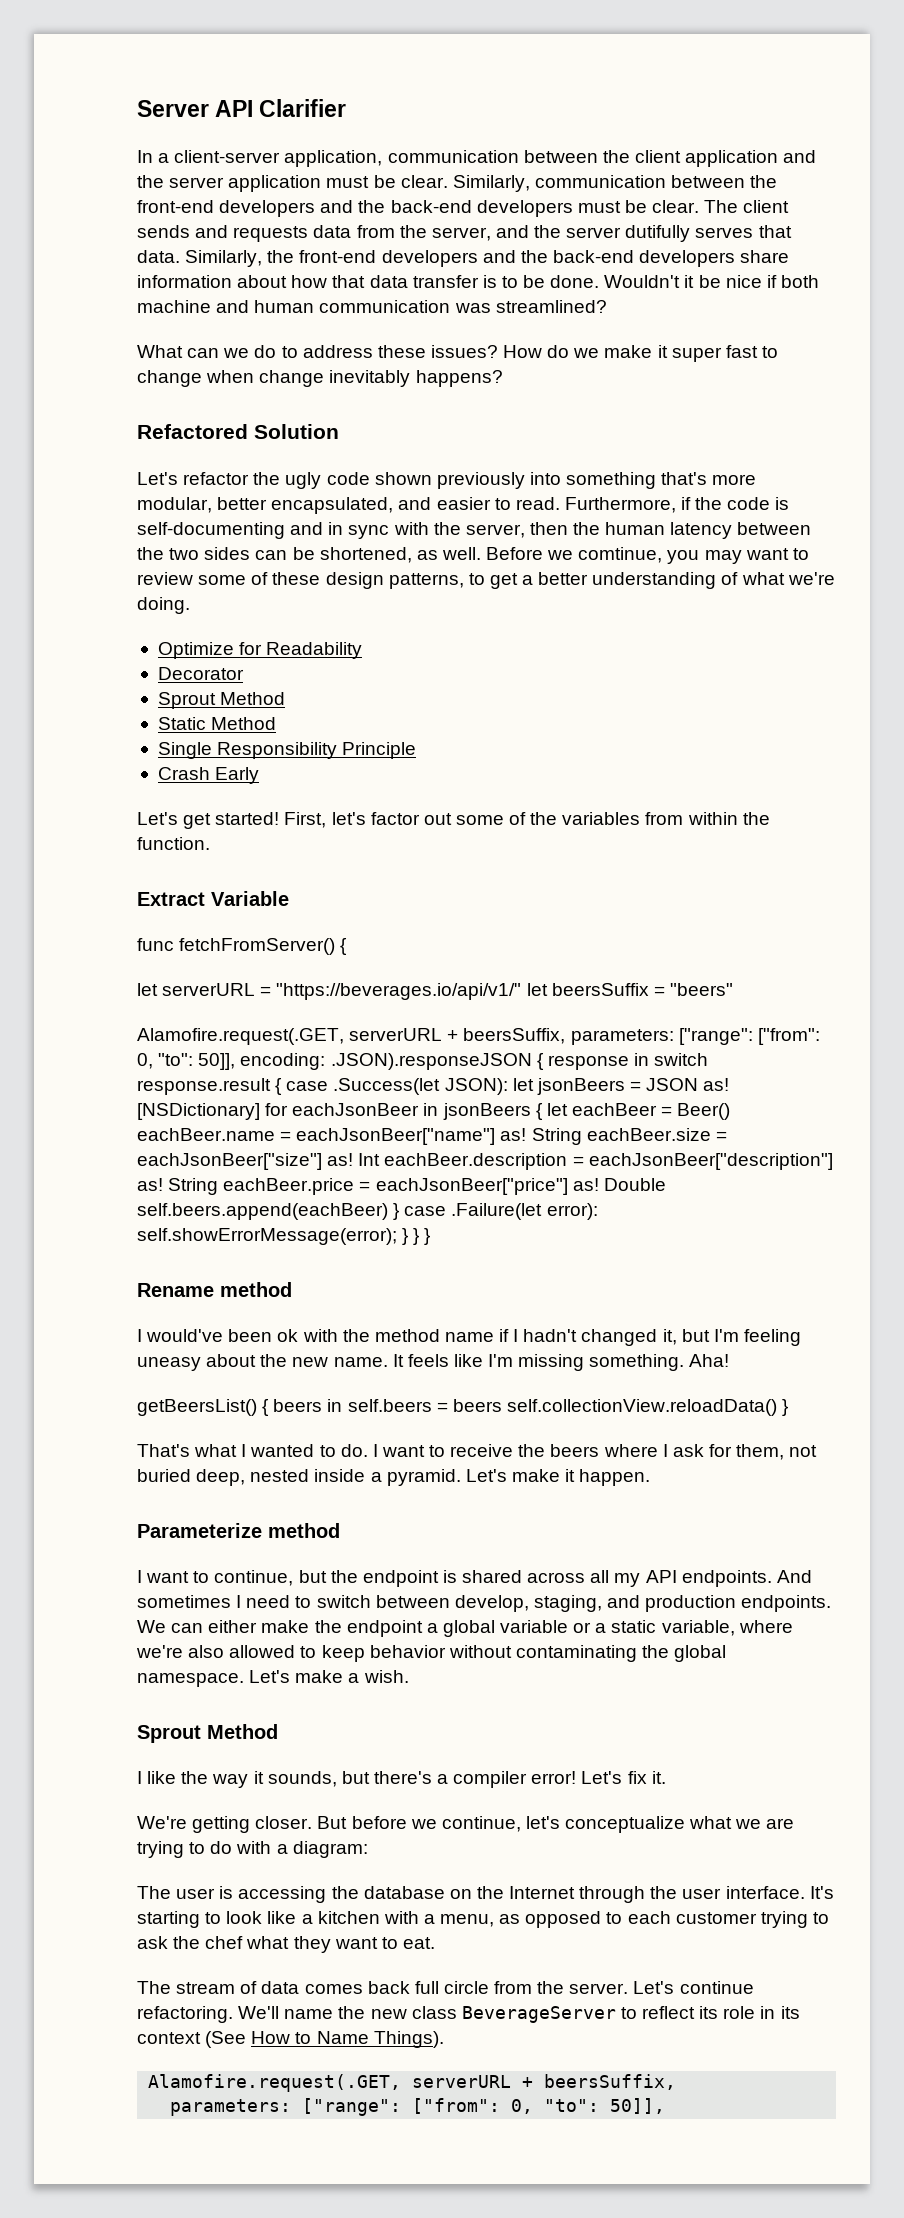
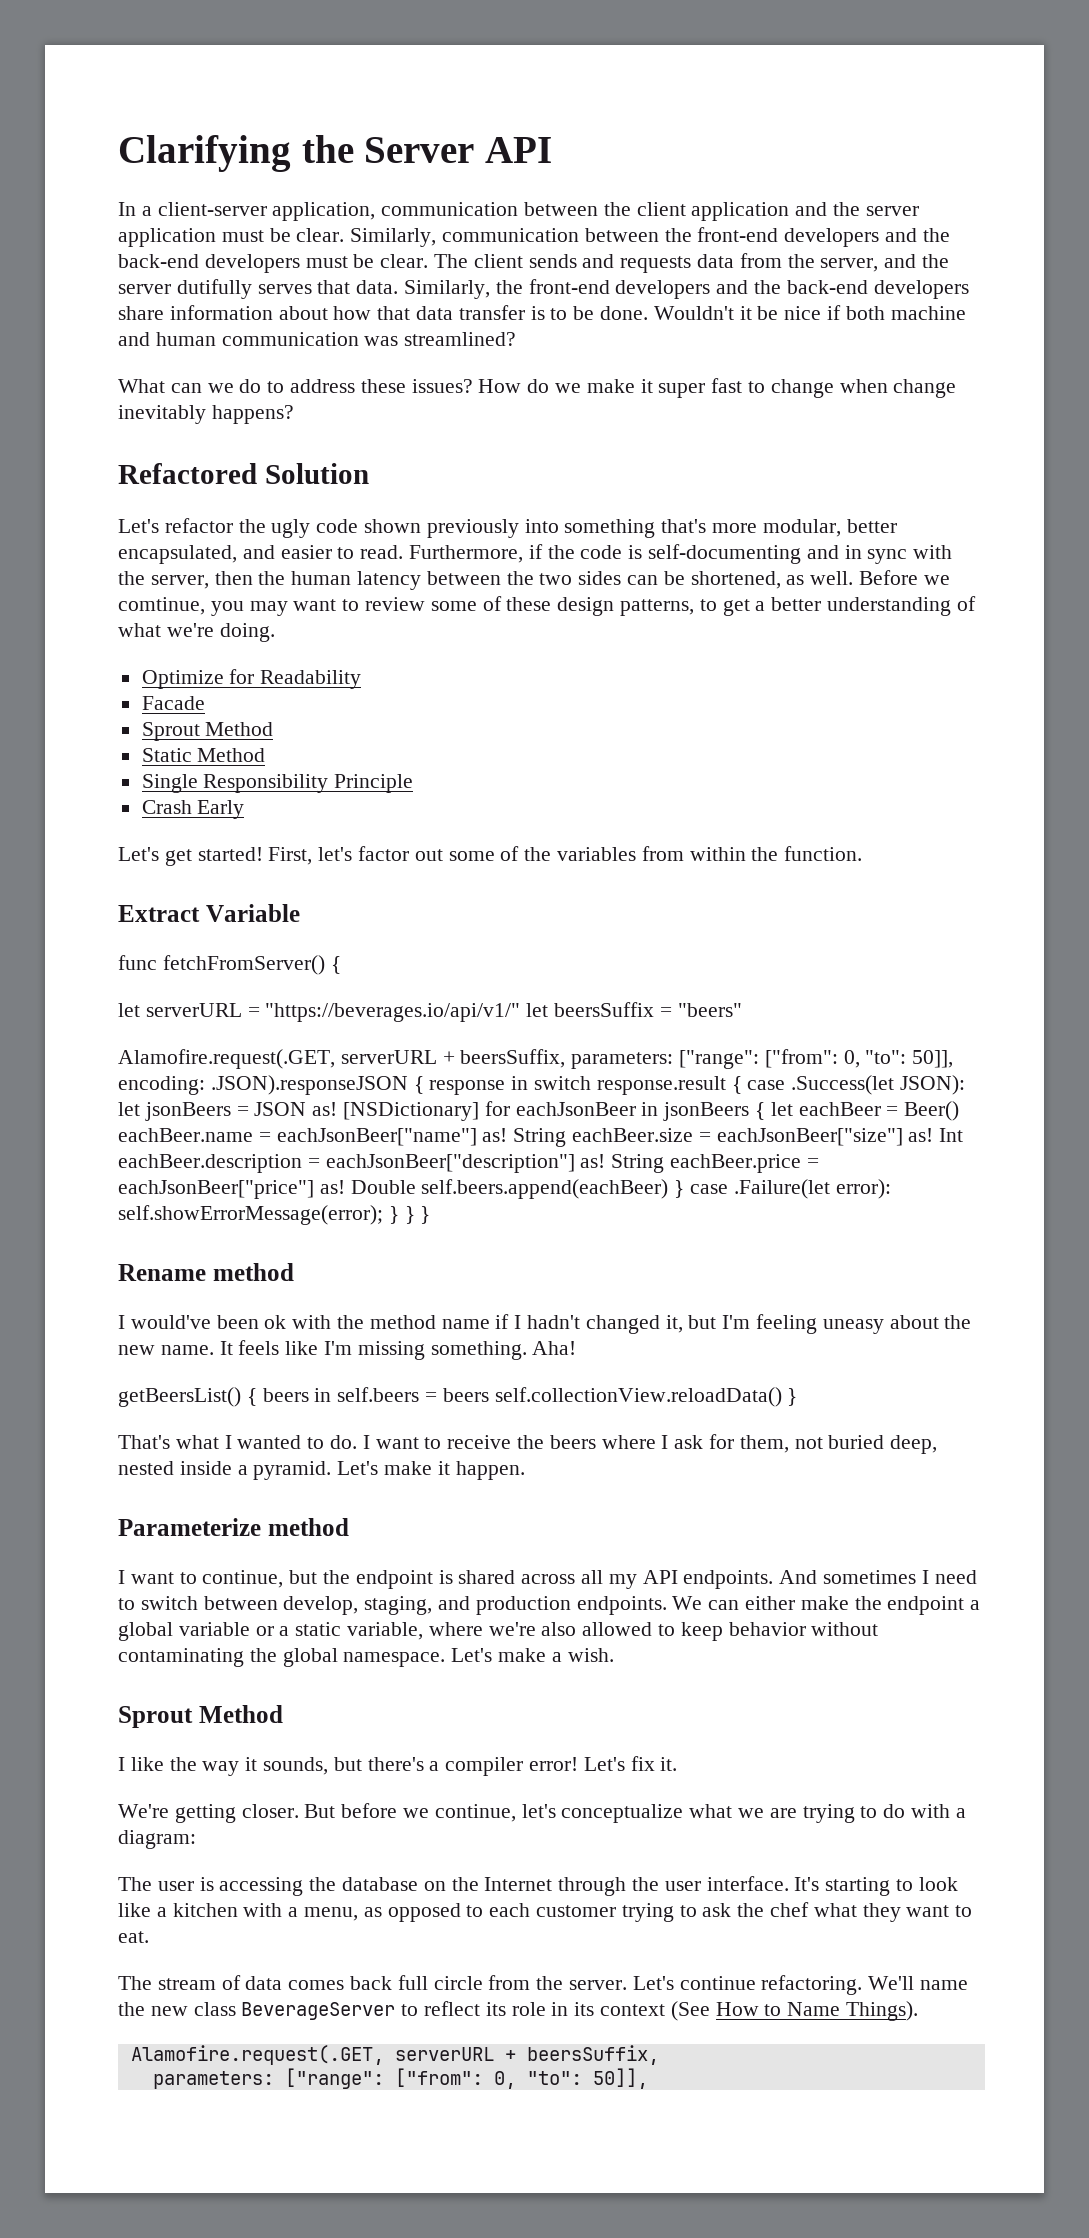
(137, 108) none -> [118,135,354,172] Clarifying the
[259,99,347,117] Clarifier -> (552, 150) none
[157,667,244,680] Decorator -> [141,696,205,710] Facade

